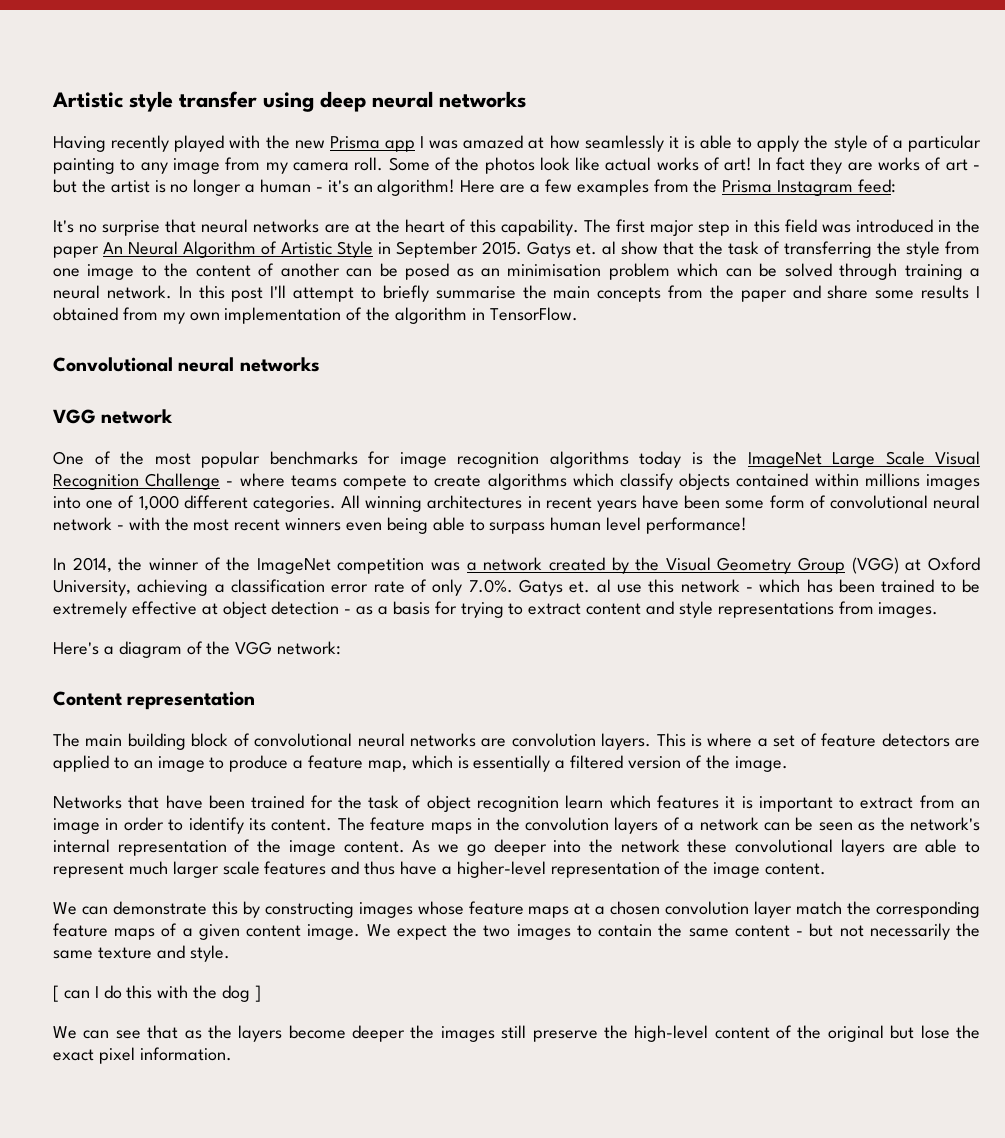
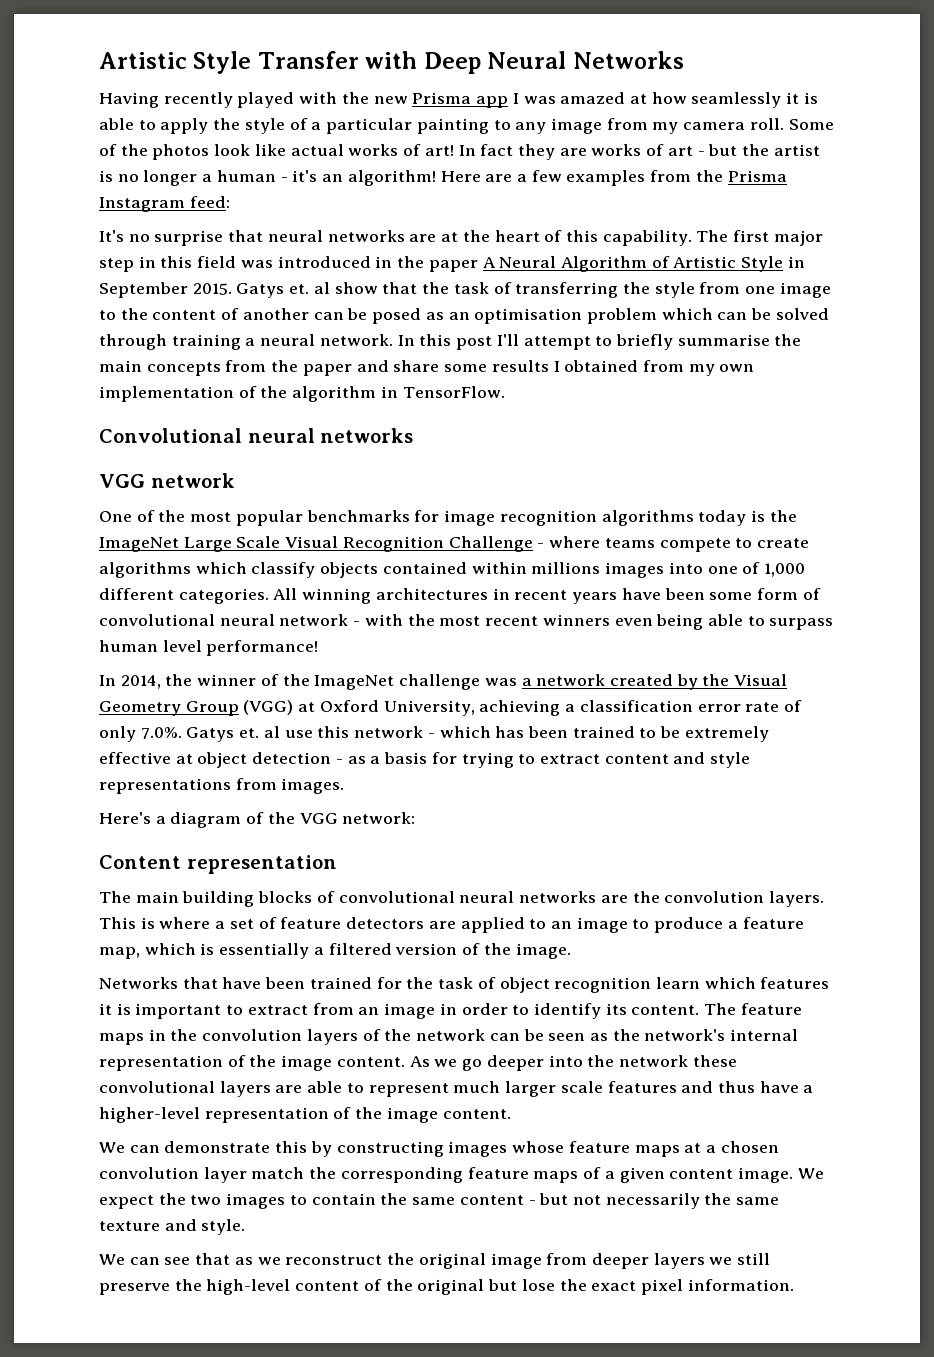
[52,91,526,112] Artistic style transfer using deep neural networks -> [99,51,684,74] Artistic Style Transfer with Deep Neural Networks
[103,242,123,254] An -> [482,257,496,268] A
[507,264,602,277] minimisation -> [474,308,583,324] optimisation
[337,558,425,574] competition -> [399,674,481,690] challenge
[191,733,229,747] block -> [258,891,313,903] blocks
(507, 742) none -> [632,891,660,903] the
[684,822,695,831] a -> [384,1029,412,1041] the
[53,985,261,1002] // [ can I do this with the dog ] -> (246, 1227) none
[207,1025,495,1042] the layers become deeper the images -> [257,1253,733,1269] we reconstruct the original image from deeper layers we

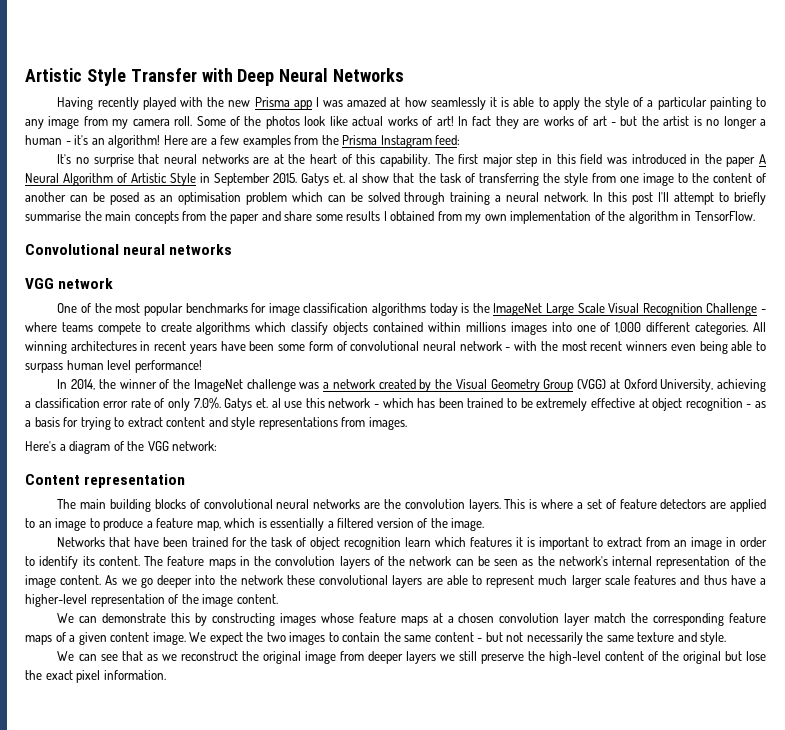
[499,510,597,526] recognition -> [303,303,369,313] classification
[252,752,332,764] detection -> [685,398,743,411] recognition

